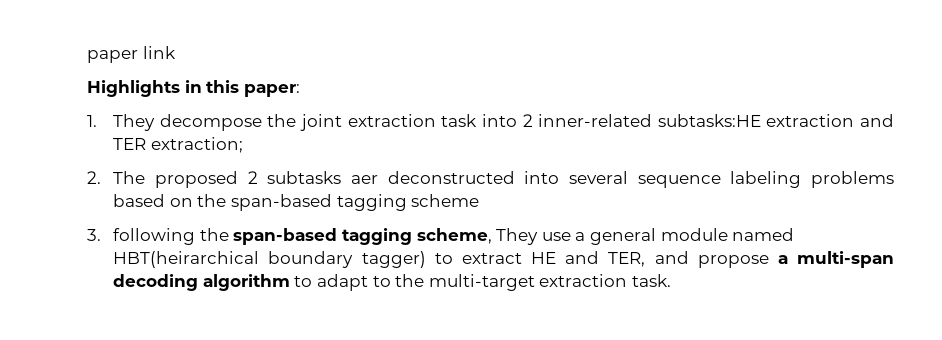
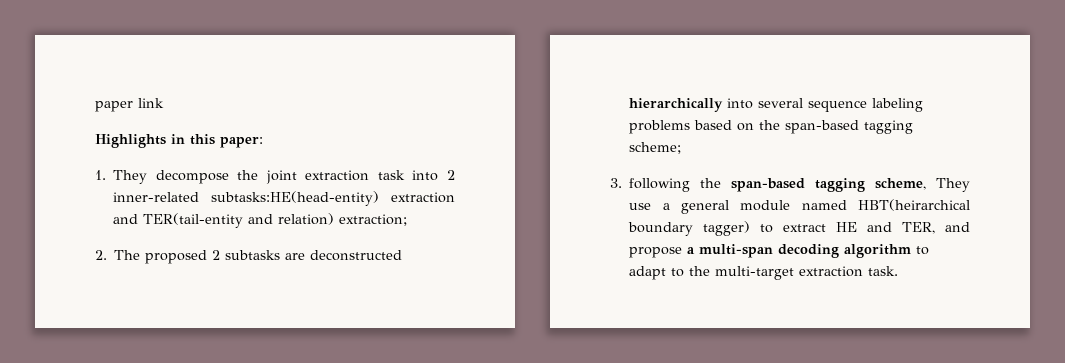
[657,114,761,127] subtasks:HE -> [211,191,380,206] subtasks:HE(head-entity)
[113,138,147,150] TER -> [143,213,335,228] TER(tail-entity and relation)
[350,171,515,184] aer deconstructed -> [285,250,403,261] [629,98,724,112] are deconstructed hierarchically
[411,194,480,207] scheme -> [629,142,682,154] scheme;

